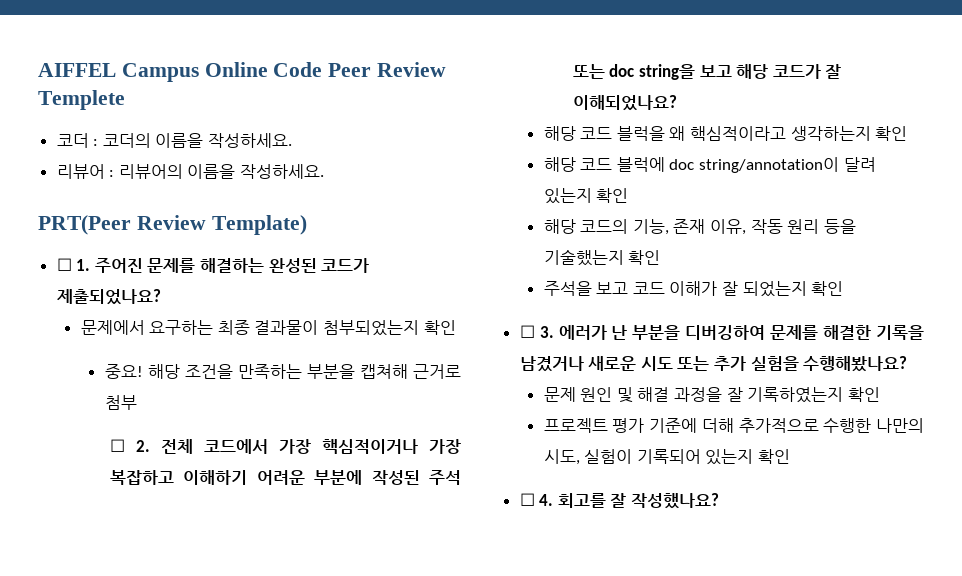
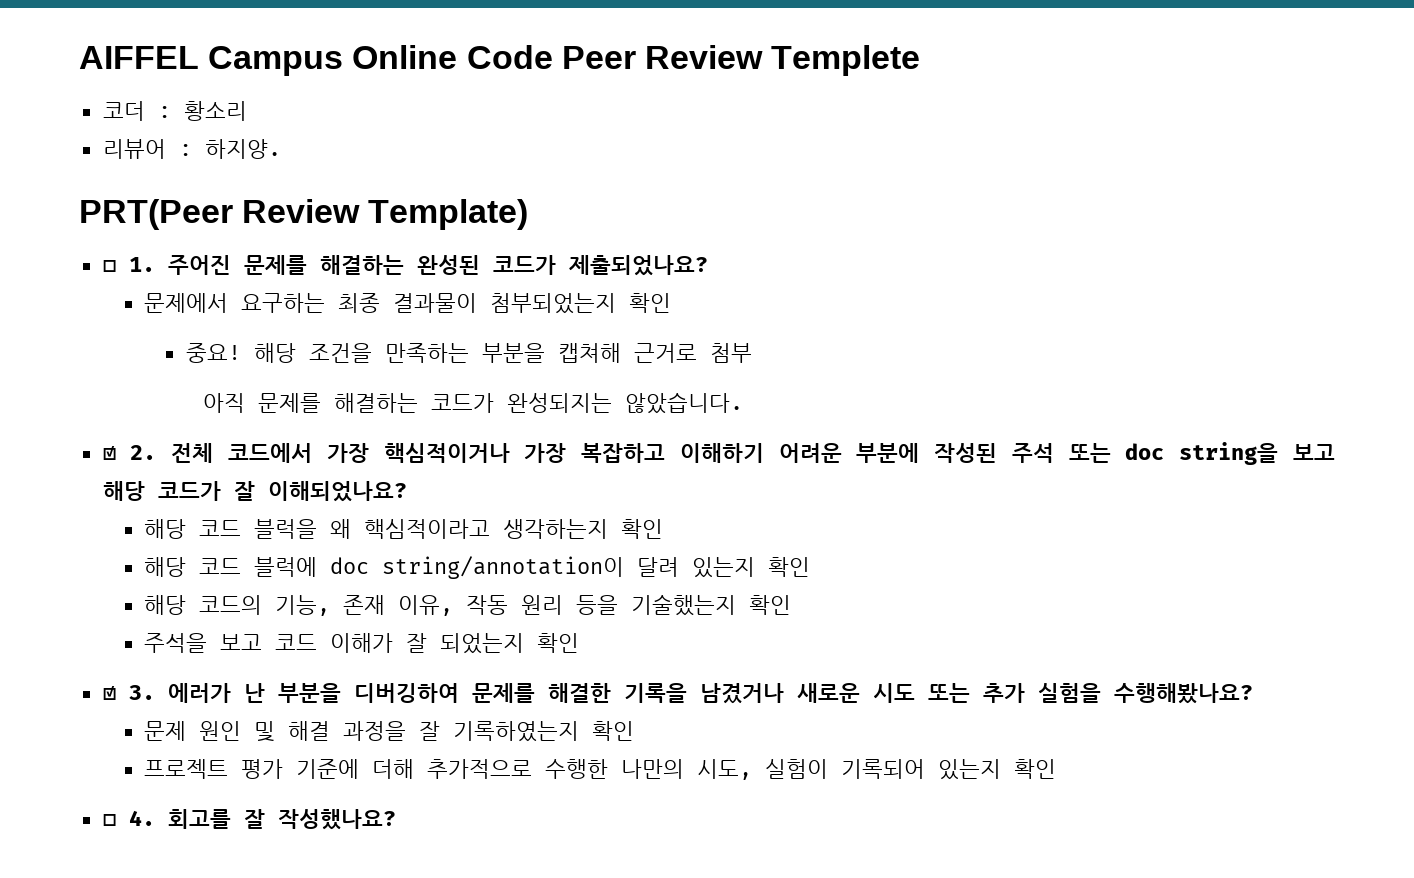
[102,133,293,148] 코더의 이름을 작성하세요. -> [183,101,247,121] 황소리
[118,164,325,179] 리뷰어의 이름을 작성하세요. -> [204,139,281,159] 하지양.
[109,439,125,452] ☐ -> [203,392,744,414] [102,446,116,460] 아직 문제를 해결하는 코드가 완성되지는 않았습니다. // ☑
[519,325,535,338] ☐ -> [102,686,116,700] ☑

